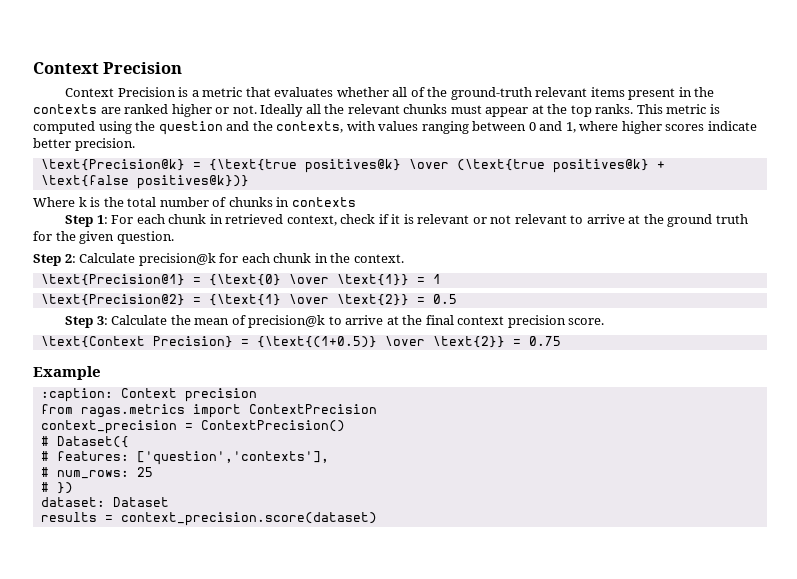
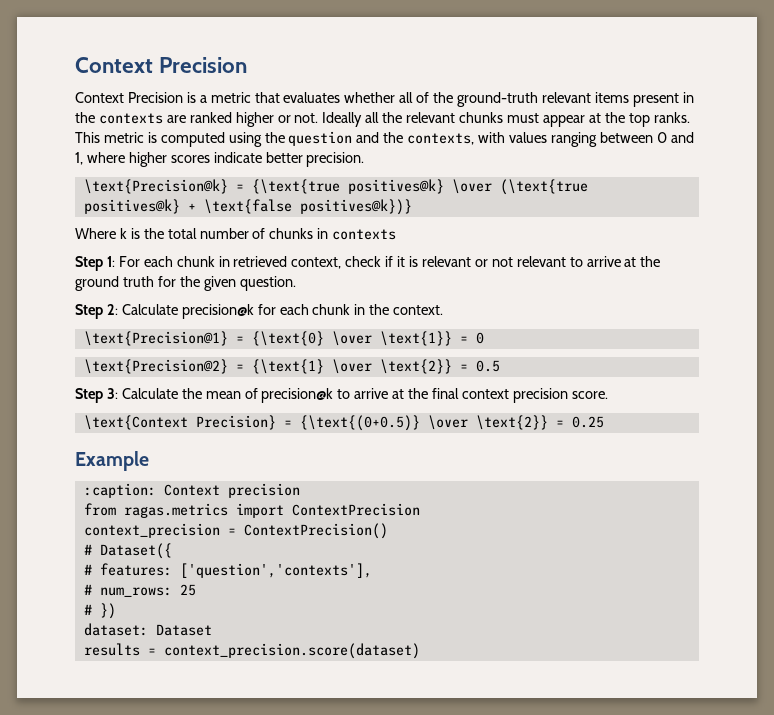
[432,274,441,284] 1 -> [475,332,484,344] 0
[256,336,561,348] {\text{(1+0.5)} \over \text{2}} = 0.75 -> [299,415,604,431] {\text{(0+0.5)} \over \text{2}} = 0.25

